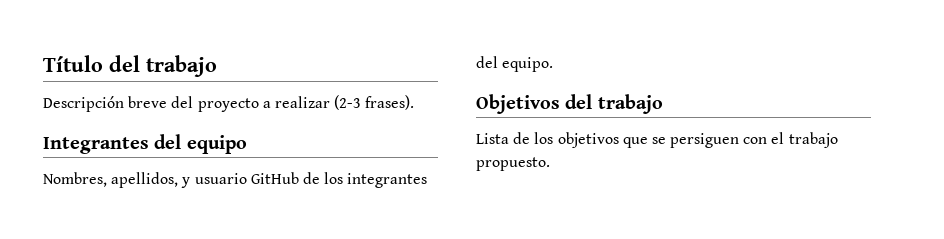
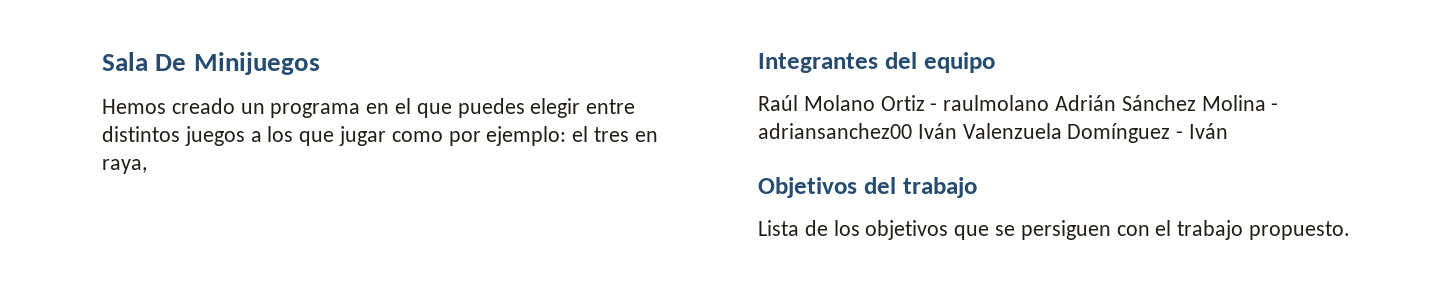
[43,55,217,77] [43,95,415,112] [43,134,247,154] [43,172,428,188] [476,56,554,72] Título del trabajo // Descripción breve del proyecto a realizar (2-3 frases). // Integrantes del equipo // Nombres, apellidos, y usuario GitHub de los integrantes del equipo. -> [102,52,320,75] [102,98,636,118] [102,126,658,146] [102,159,147,174] [758,52,995,73] [758,95,1279,111] [758,123,1229,143] Sala De Minijuegos // Hemos creado un programa en el que puedes elegir entre distintos juegos a los que jugar como por ejemplo: el tres en raya, // Integrantes del equipo // Raúl Molano Ortiz - raulmolano Adrián Sánchez Molina - adriansanchez00 Iván Valenzuela Domínguez - Iván

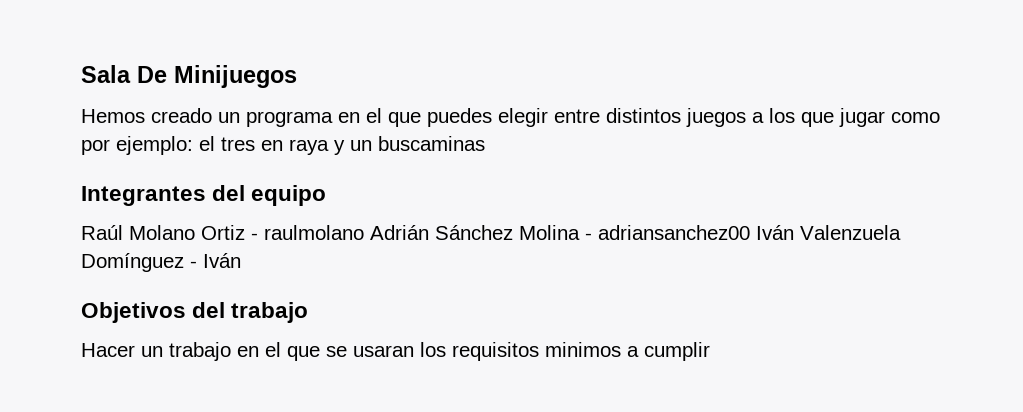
[102,159,147,174] raya, -> [289,136,485,155] raya y un buscaminas
[758,220,1351,240] Lista de los objetivos que se persiguen con el trabajo propuesto. -> [81,342,710,361] Hacer un trabajo en el que se usaran los requisitos minimos a cumplir

